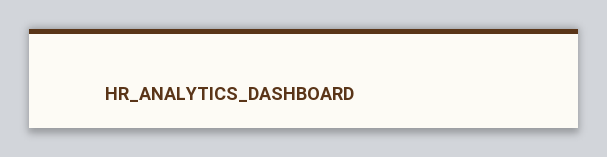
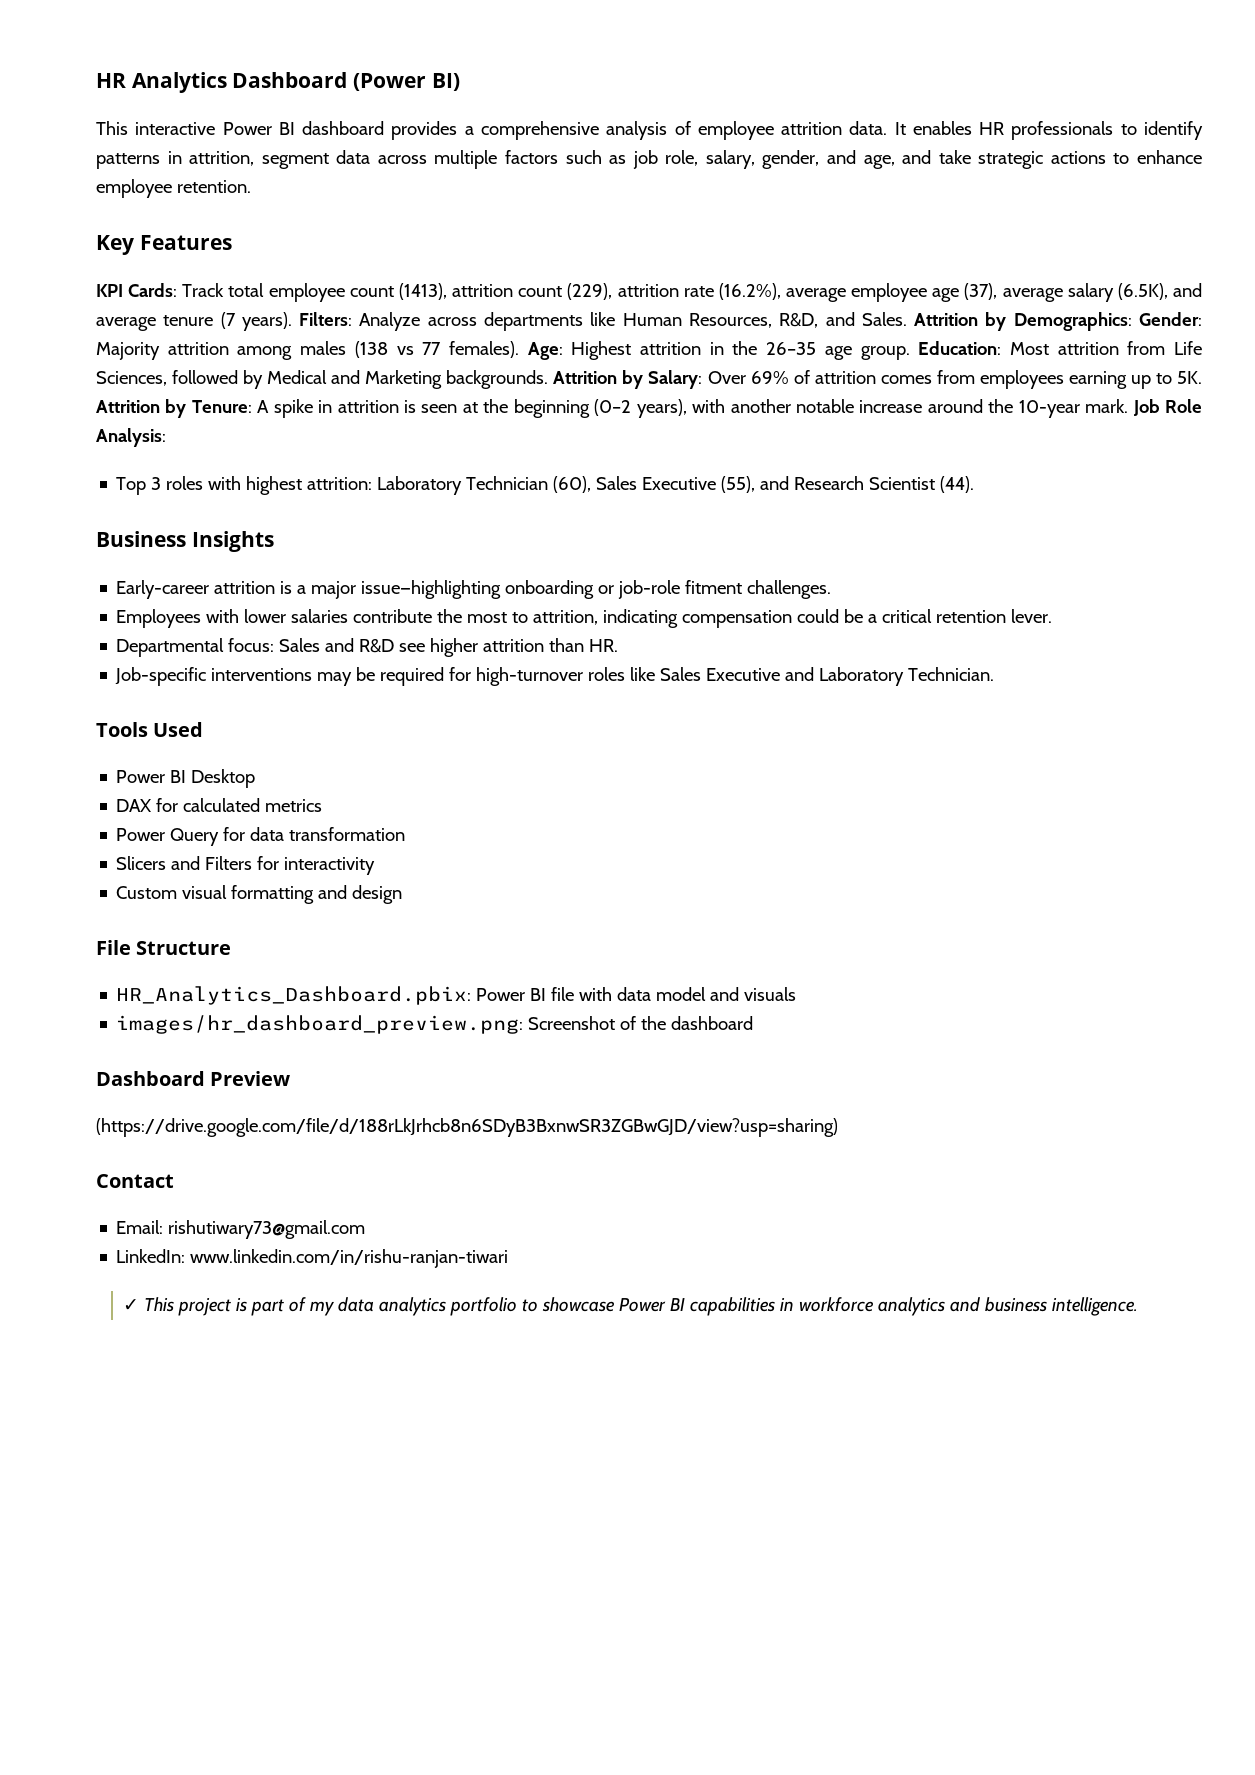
[105,87,354,102] HR_ANALYTICS_DASHBOARD -> [96,72,460,93] [96,121,1204,140] [96,150,1202,169] [96,179,251,198] [96,235,232,255] [96,283,1202,302] [96,312,1202,331] [96,341,1203,360] [96,370,1202,389] [96,399,1202,418] [96,428,166,447] [116,476,975,495] [96,531,274,552] [116,580,832,599] [116,609,1053,628] [116,638,619,657] [115,667,995,686] [96,722,204,737] [116,769,256,788] [116,798,323,812] [116,827,406,846] [116,856,376,875] [116,885,403,904] [96,940,232,955] [116,986,797,1005] [116,1015,754,1034] [96,1071,291,1086] [96,1118,838,1137] [96,1174,174,1188] [116,1220,366,1239] [116,1249,509,1268] [123,1297,1139,1316] HR Analytics Dashboard (Power BI) // This interactive Power BI dashboard provides a comprehensive analysis of employee attrition data. It enables HR professionals to identify patterns in attrition, segment data across multiple factors such as job role, salary, gender, and age, and take strategic actions to enhance employee retention. // Key Features // KPI Cards: Track total employee count (1413), attrition count (229), attrition rate (16.2%), average employee age (37), average salary (6.5K), and average tenure (7 years). Filters: Analyze across departments like Human Resources, R&D, and Sales. Attrition by Demographics: Gender: Majority attrition among males (138 vs 77 females). Age: Highest attrition in the 26–35 age group. Education: Most attrition from Life Sciences, followed by Medical and Marketing backgrounds. Attrition by Salary: Over 69% of attrition comes from employees earning up to 5K. Attrition by Tenure: A spike in attrition is seen at the beginning (0–2 years), with another notable increase around the 10-year mark. Job Role Analysis: // Top 3 roles with highest attrition: Laboratory Technician (60), Sales Executive (55), and Research Scientist (44). // Business Insights // Early-career attrition is a major issue—highlighting onboarding or job-role fitment challenges. // Employees with lower salaries contribute the most to attrition, indicating compensation could be a critical retention lever. // Departmental focus: Sales and R&D see higher attrition than HR. // Job-specific interventions may be required for high-turnover roles like Sales Executive and Laboratory Technician. // Tools Used // Power BI Desktop // DAX for calculated metrics // Power Query for data transformation // Slicers and Filters for interactivity // Custom visual formatting and design // File Structure // HR_Analytics_Dashboard.pbix: Power BI file with data model and visuals // images/hr_dashboard_preview.png: Screenshot of the dashboard // Dashboard Preview // (https://drive.google.com/file/d/188rLkJrhcb8n6SDyB3BxnwSR3ZGBwGJD/view?usp=sharing) // Contact // Email: rishutiwary73@gmail.com // LinkedIn: www.linkedin.com/in/rishu-ranjan-tiwari // ✓ This project is part of my data analytics portfolio to showcase Power BI capabilities in workforce analytics and business intelligence.

